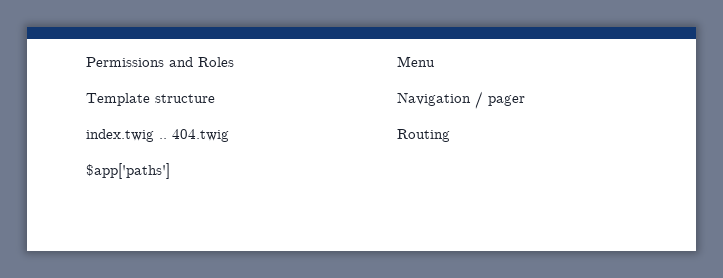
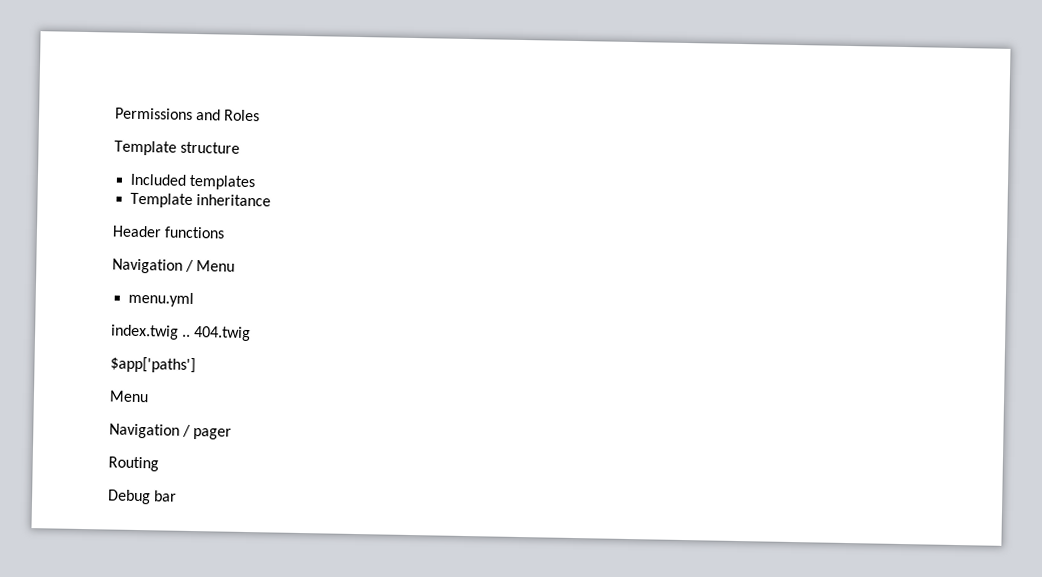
(215, 98) none -> [130,173,257,191] [130,192,272,208] [112,225,226,239] [112,258,236,274] [128,291,195,308] // Included templates // Template inheritance // Header functions // Navigation / Menu // menu.yml
(450, 135) none -> [107,489,178,505] // Debug bar

